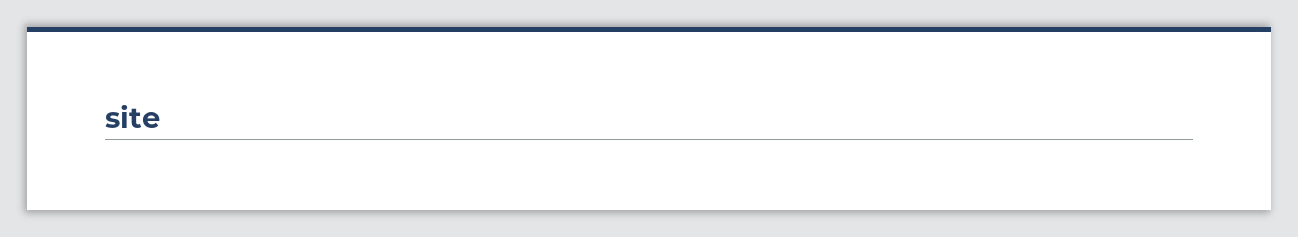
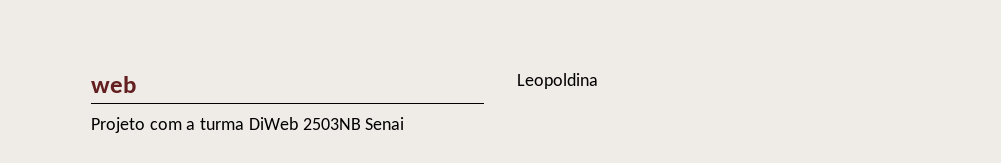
[105,104,160,128] site -> [91,76,136,93] [91,117,405,133] [517,73,598,89] web // Projeto com a turma DiWeb 2503NB Senai Leopoldina

